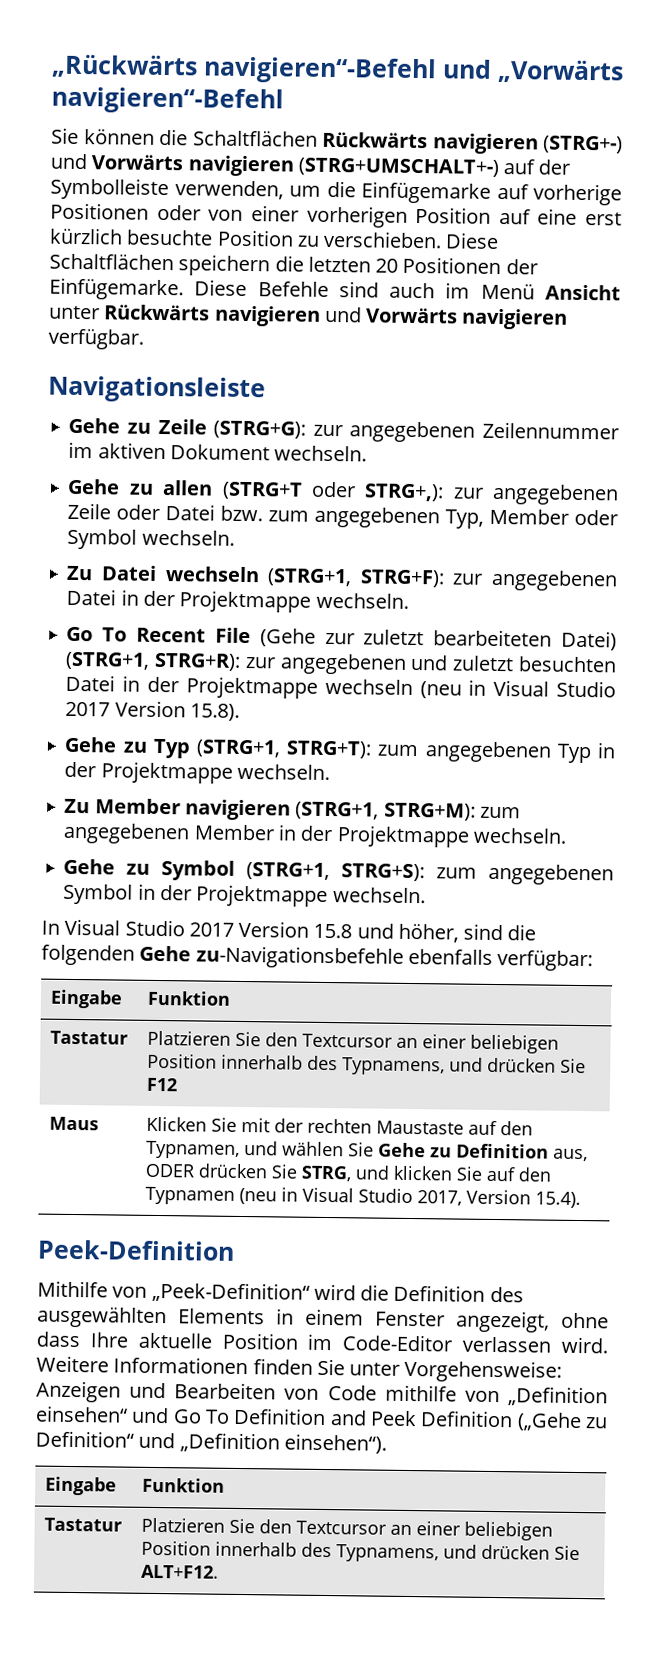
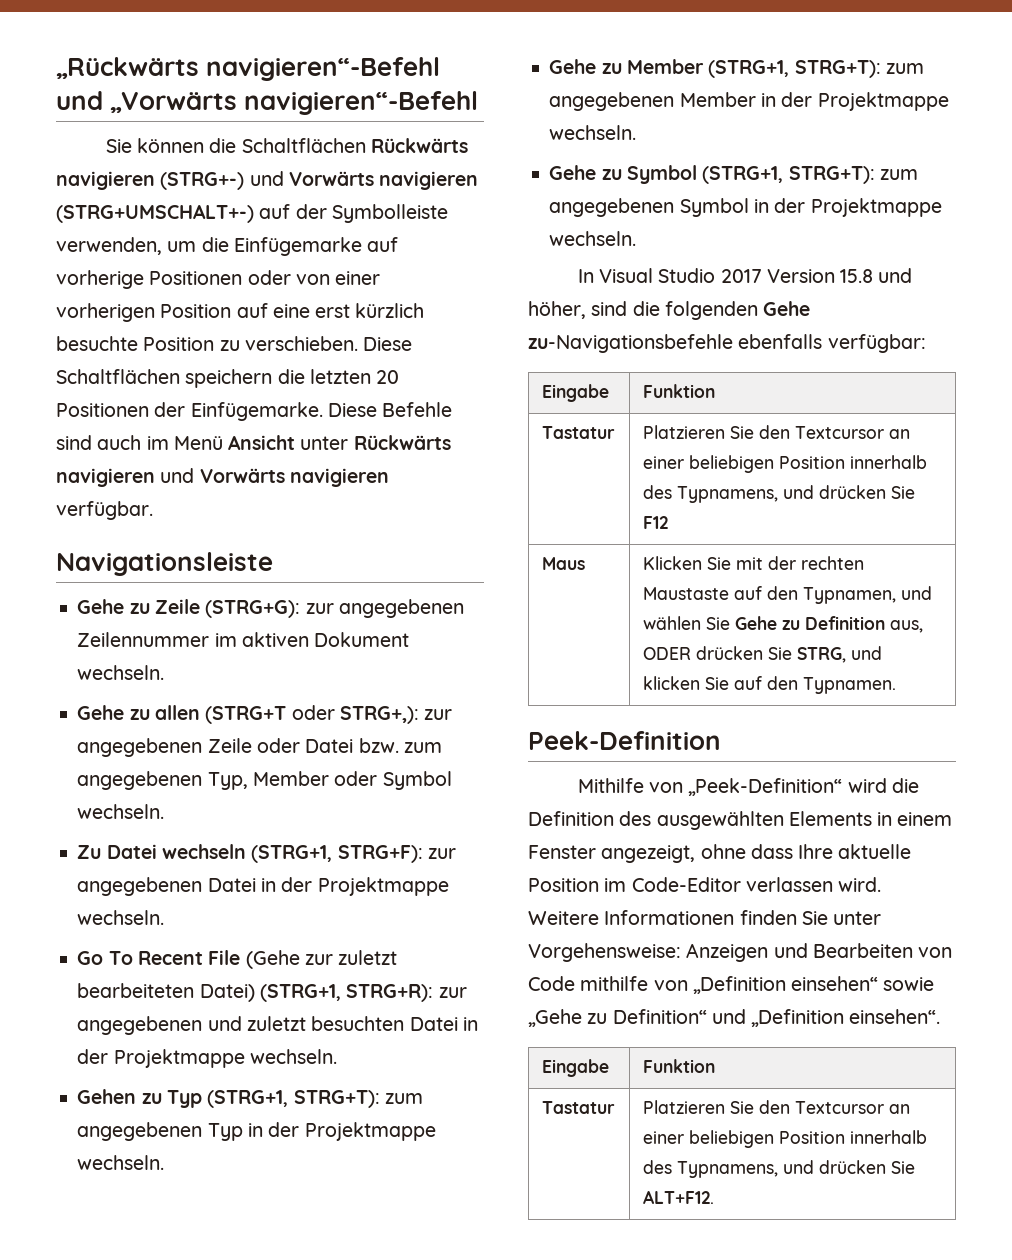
[324,678,617,699] [65,700,240,721] [64,736,118,753] wechseln (neu in Visual Studio 2017 Version 15.8). // Gehe -> [249,1049,337,1064] [77,1089,137,1104] wechseln. // Gehen
[64,798,476,821] Zu Member navigieren (STRG+1, STRG+M): -> [549,59,881,78] Gehe zu Member (STRG+1, STRG+T):
[341,863,426,882] STRG+S): -> [788,166,875,184] STRG+T):
[144,1186,581,1209] Typnamen (neu in Visual Studio 2017, Version 15.4). -> [802,677,896,694] Typnamen.
[131,1407,582,1432] und Go To Definition and Peek Definition („Gehe -> [883,977,935,991] [528,1009,582,1027] sowie „Gehe
[283,1433,387,1454] einsehen“). -> [849,1009,941,1024] einsehen“.

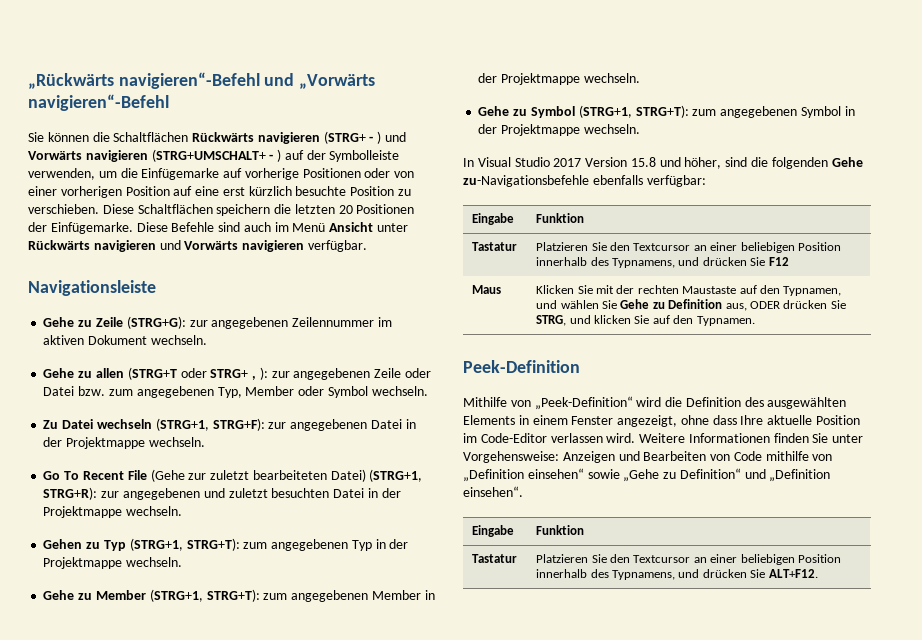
[160,171,479,190] [56,204,254,223] (STRG+-) und Vorwärts navigieren (STRG+UMSCHALT+-) -> [323,131,407,144] [28,149,282,162] (STRG+ - ) und Vorwärts navigieren (STRG+UMSCHALT+ - )
[339,706,419,724] STRG+,): -> [210,367,268,380] STRG+ , ):

